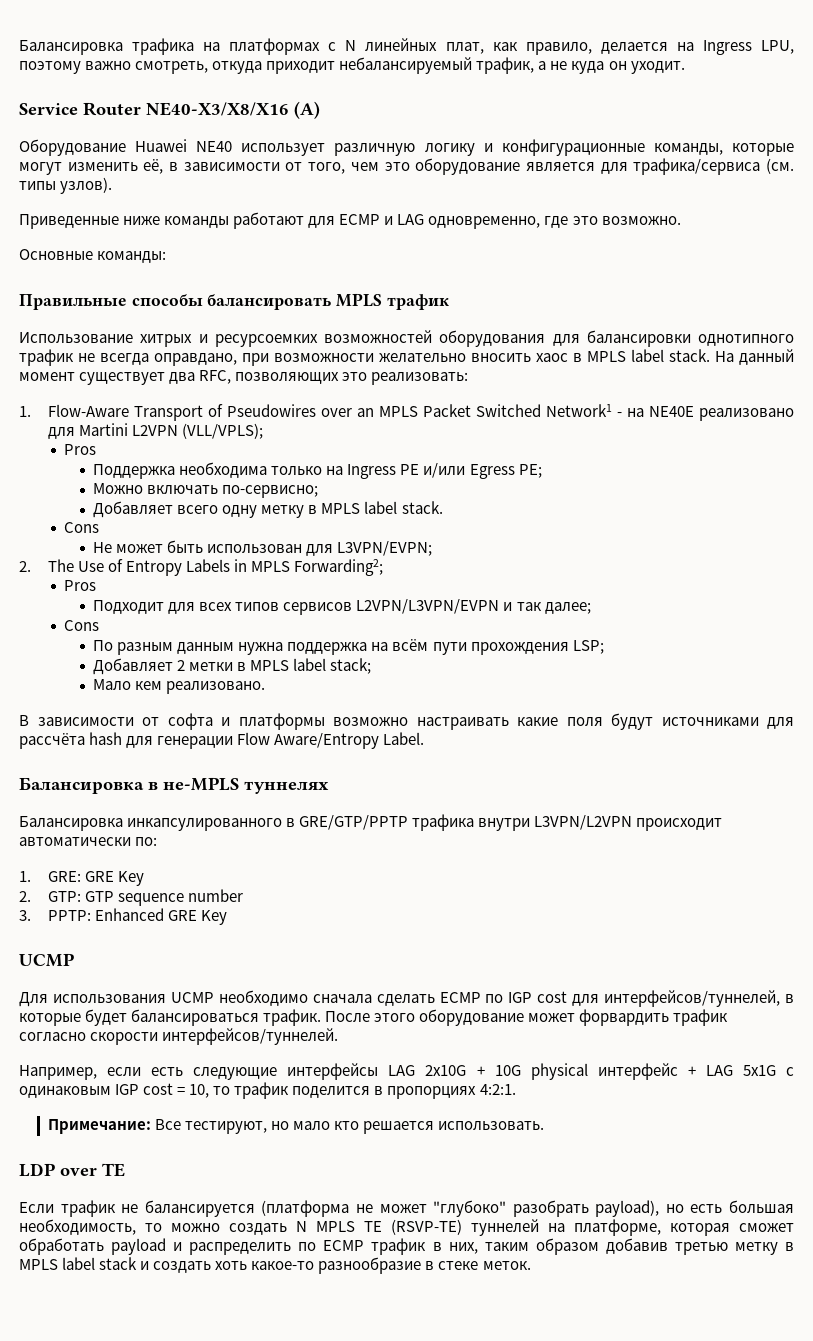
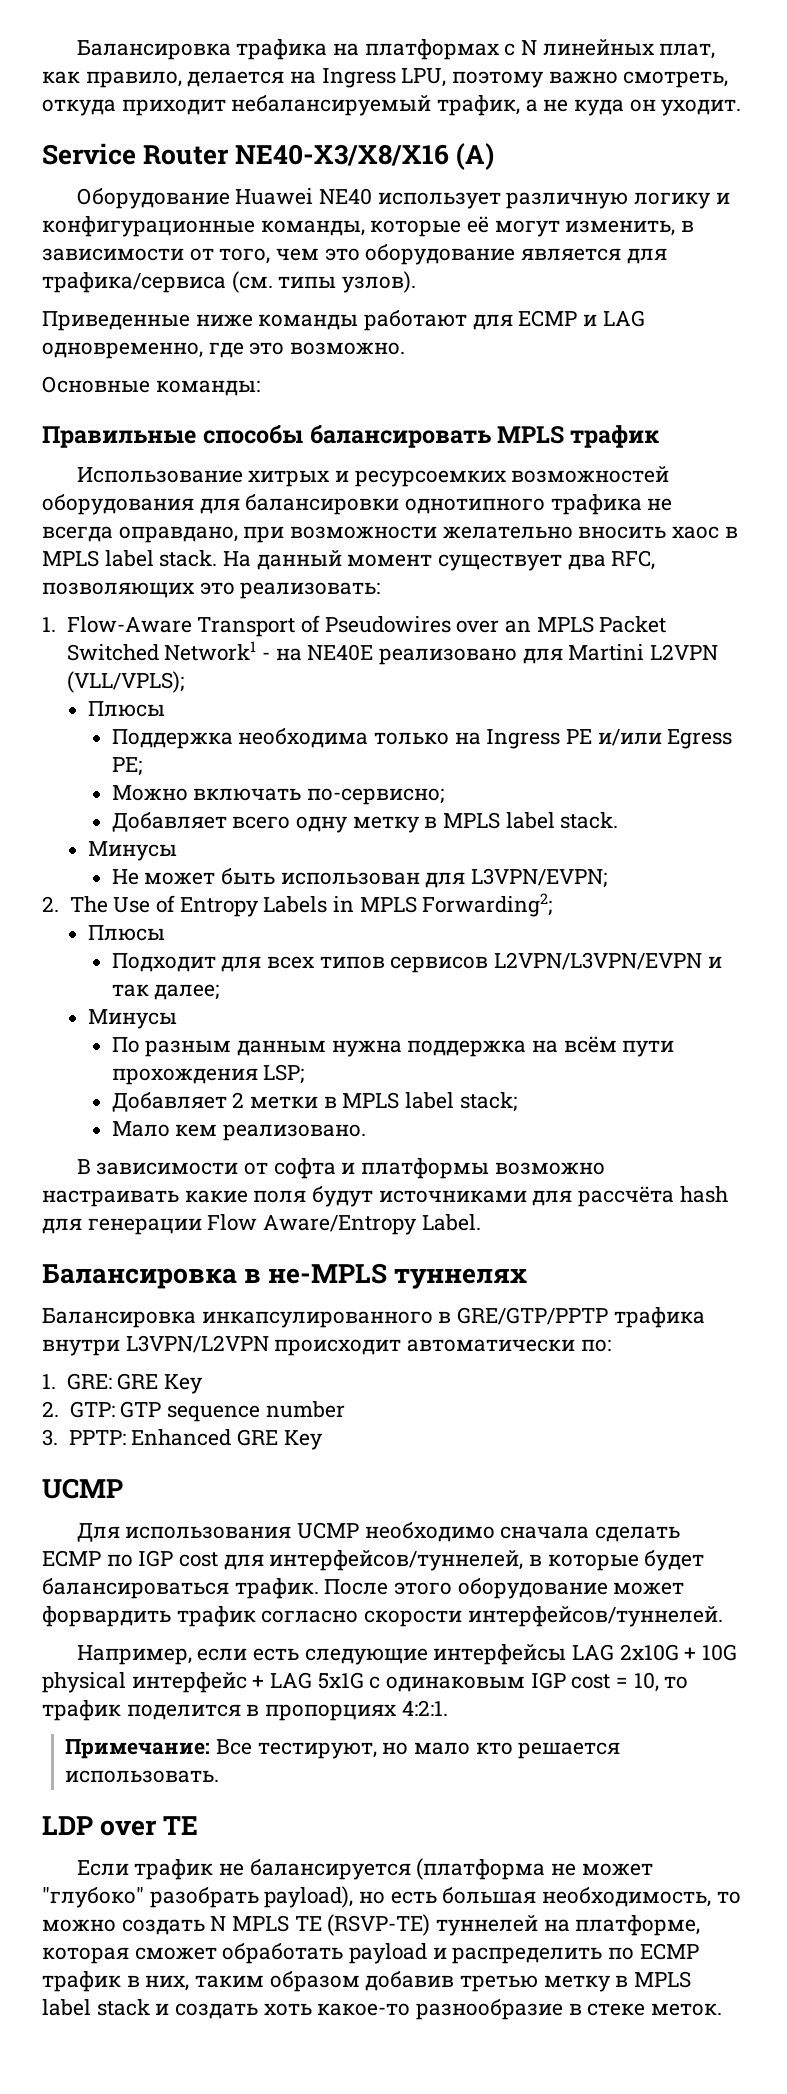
[19,159,164,175] могут изменить её, -> [467,216,676,237] её могут изменить,
[19,349,74,366] трафик -> [550,494,642,515] трафика
[64,444,97,455] Pros -> [88,701,166,717] Плюсы
[64,522,100,533] Cons -> [88,841,178,861] Минусы
[64,580,97,591] Pros -> [88,925,166,941] Плюсы
[64,620,100,631] Cons -> [88,1009,178,1029] Минусы

